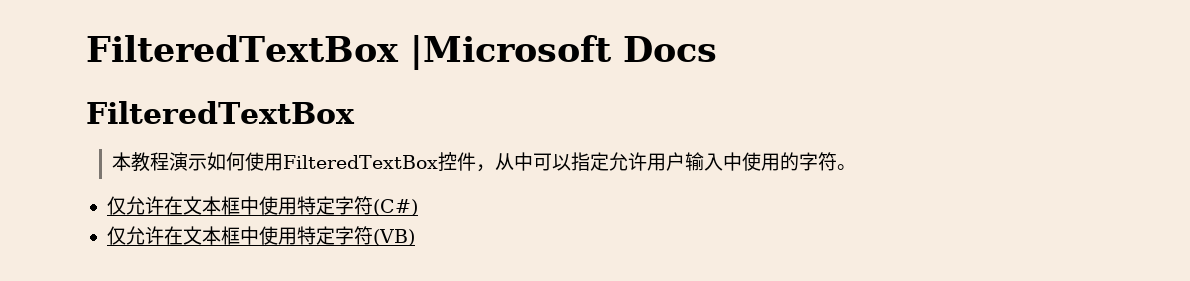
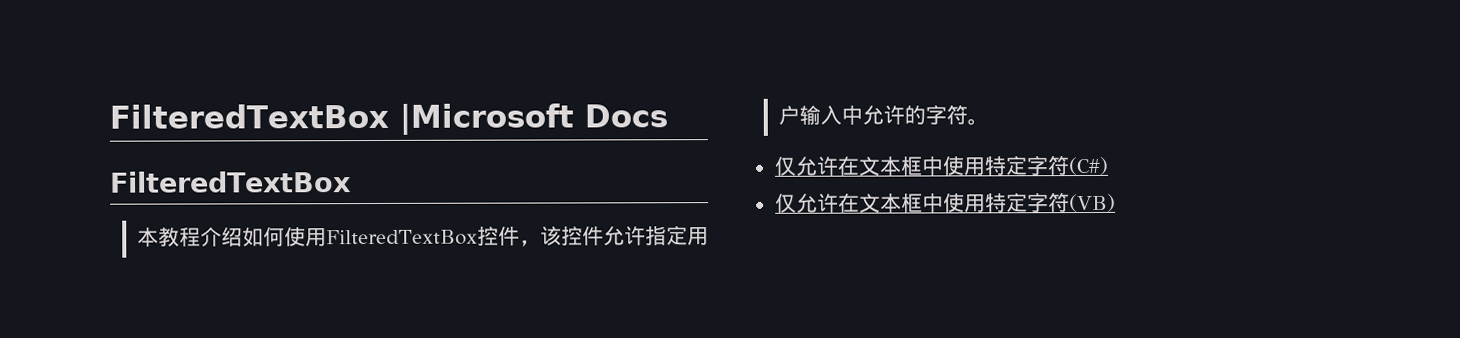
[169,152,208,171] 演示 -> [199,227,243,247] 介绍
[495,152,648,171] 从中可以指定允许 -> [539,225,688,246] 该控件允许指定
[742,152,781,171] 使用 -> [861,105,905,125] 允许

